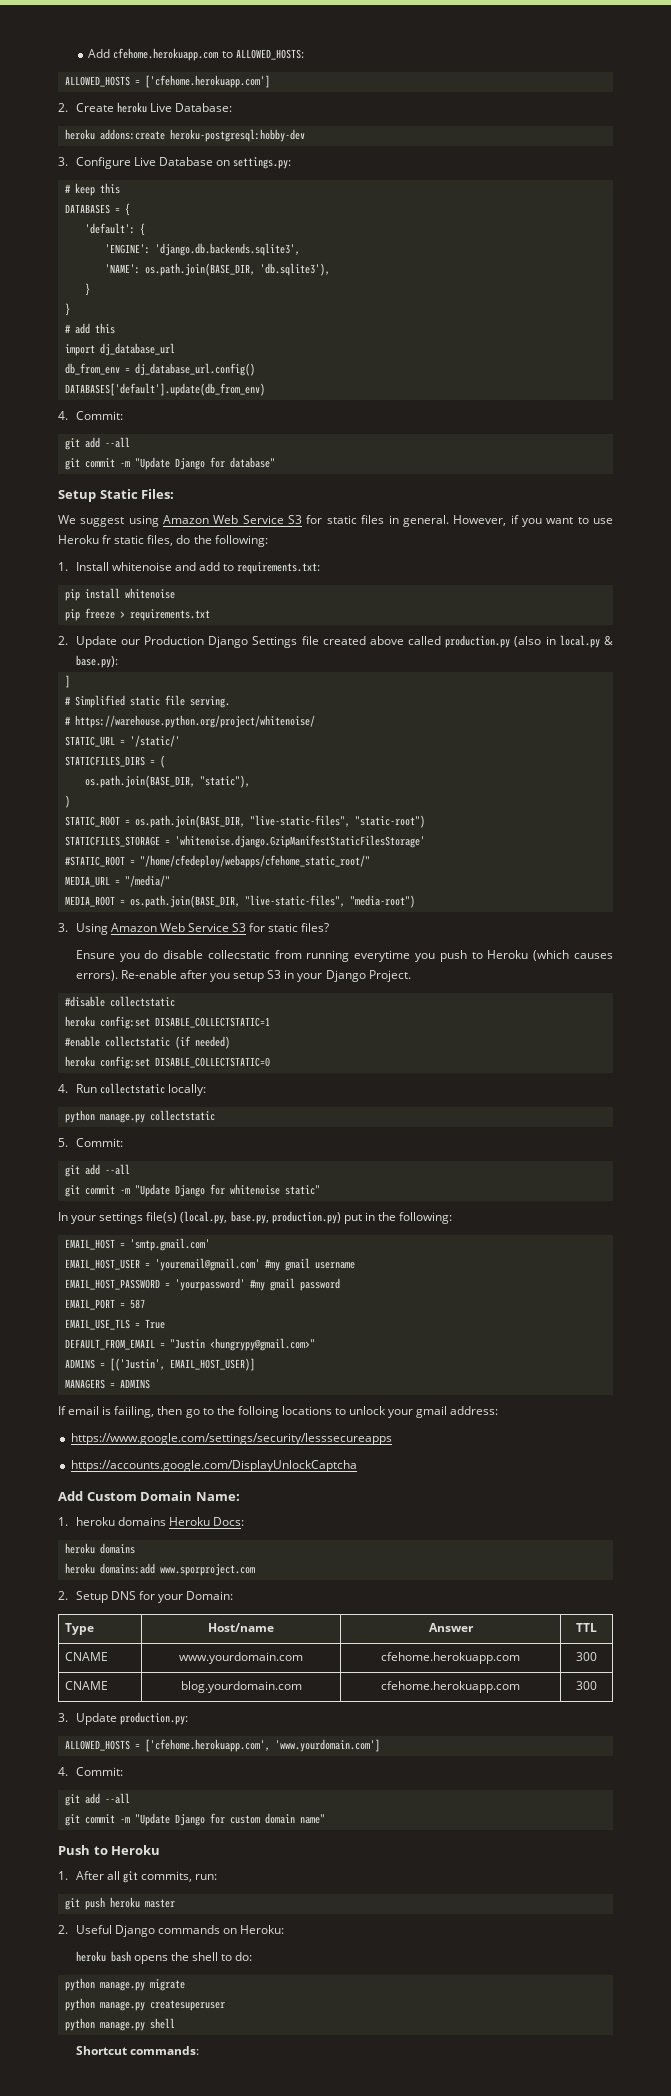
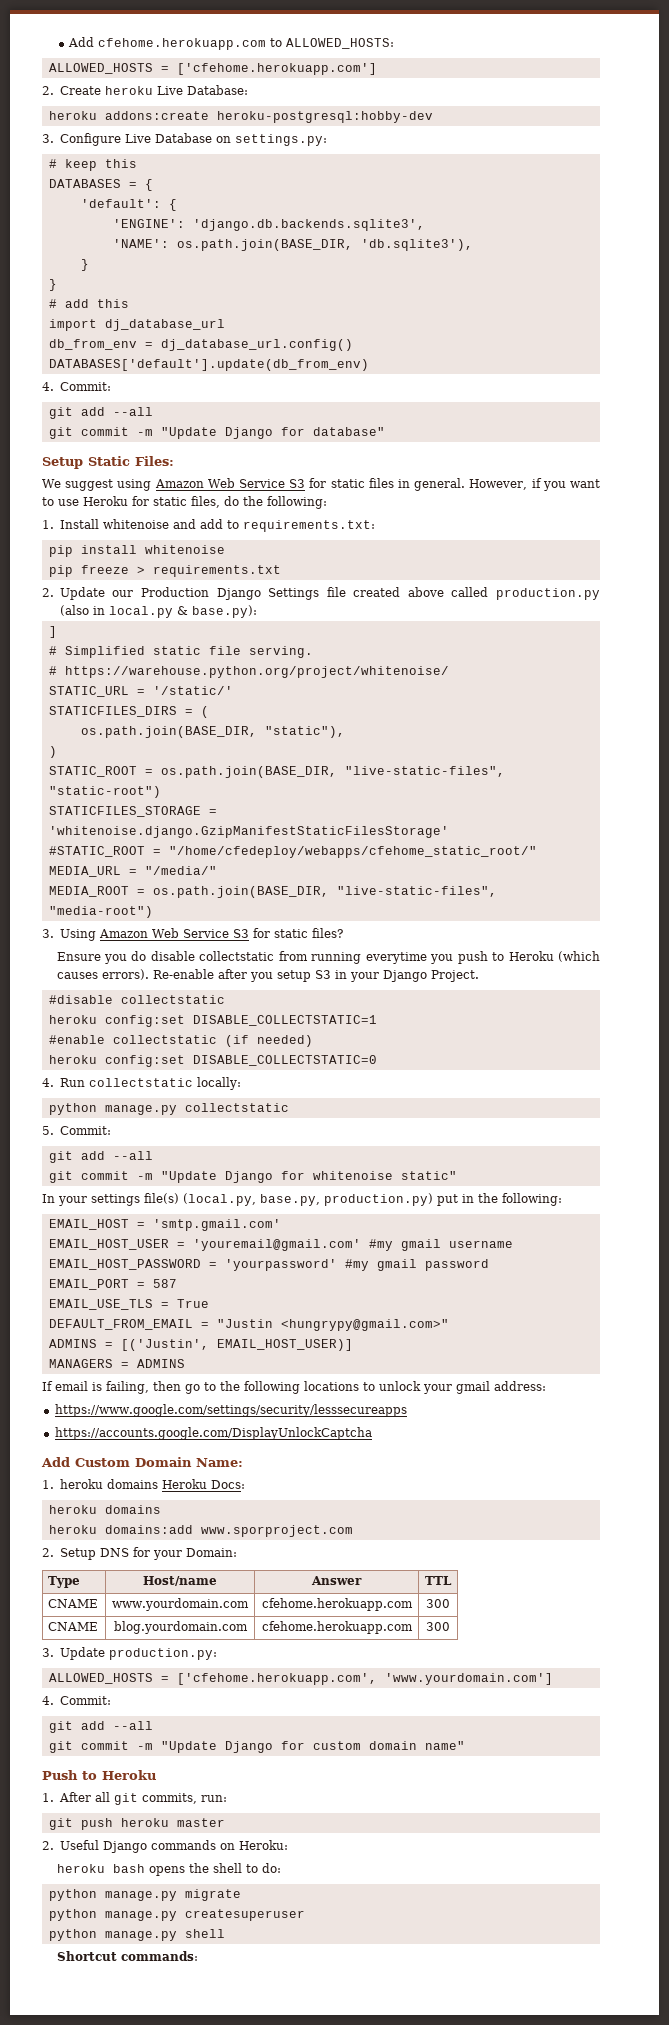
[102,535,112,544] fr -> [132,496,149,506] for
[207,950,270,959] collecstatic -> [199,951,275,961] collectstatic
[114,1406,155,1418] faiiling, -> [106,1381,149,1394] failing,
[237,1406,279,1418] folloing -> [244,1381,300,1394] following

